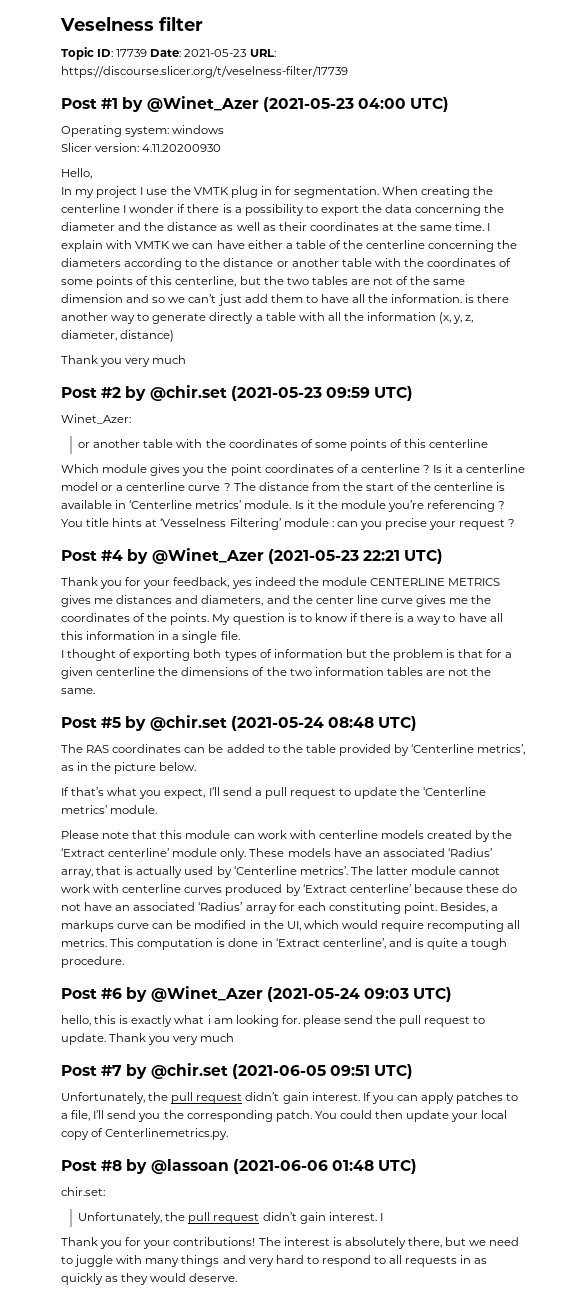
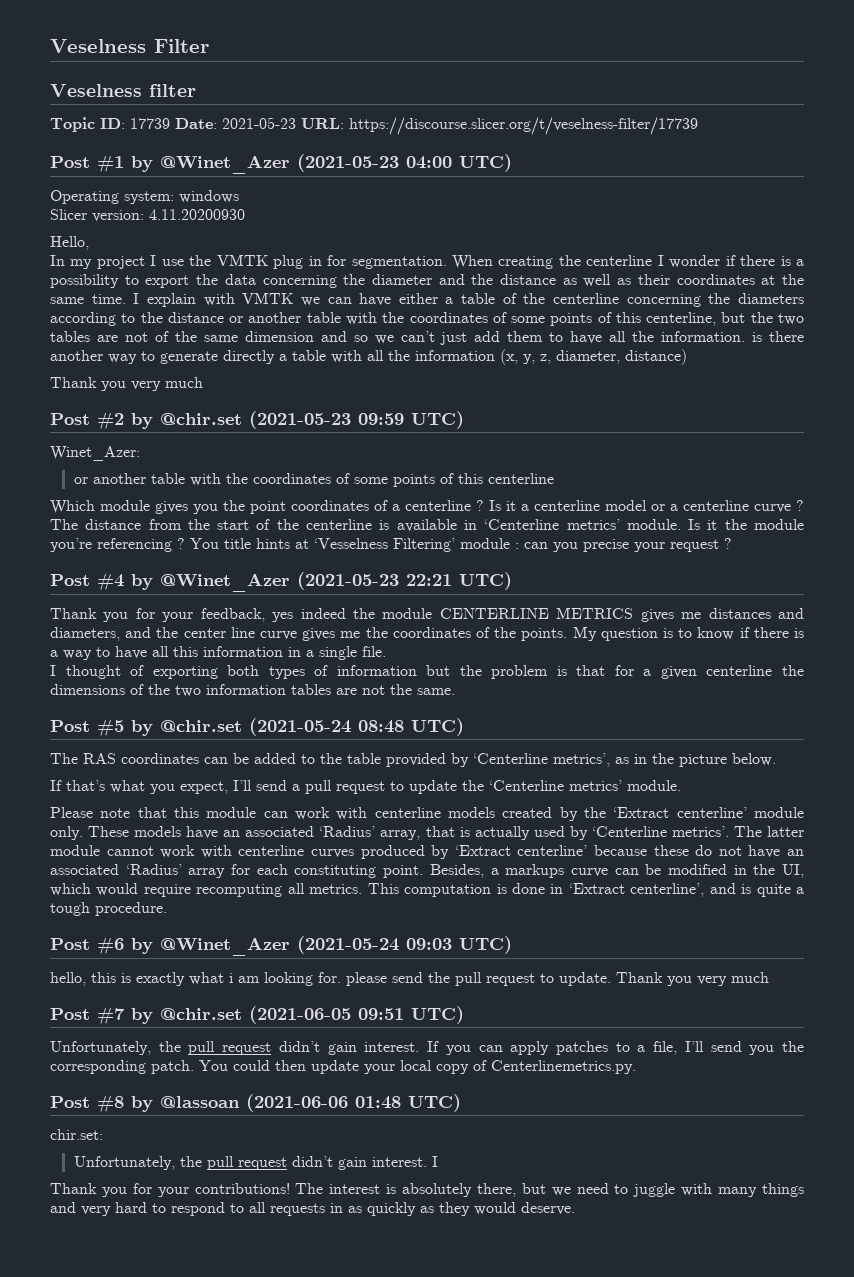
[60,17,154,31] Veselness -> [50,39,209,53] [50,84,142,97] Veselness Filter // Veselness

